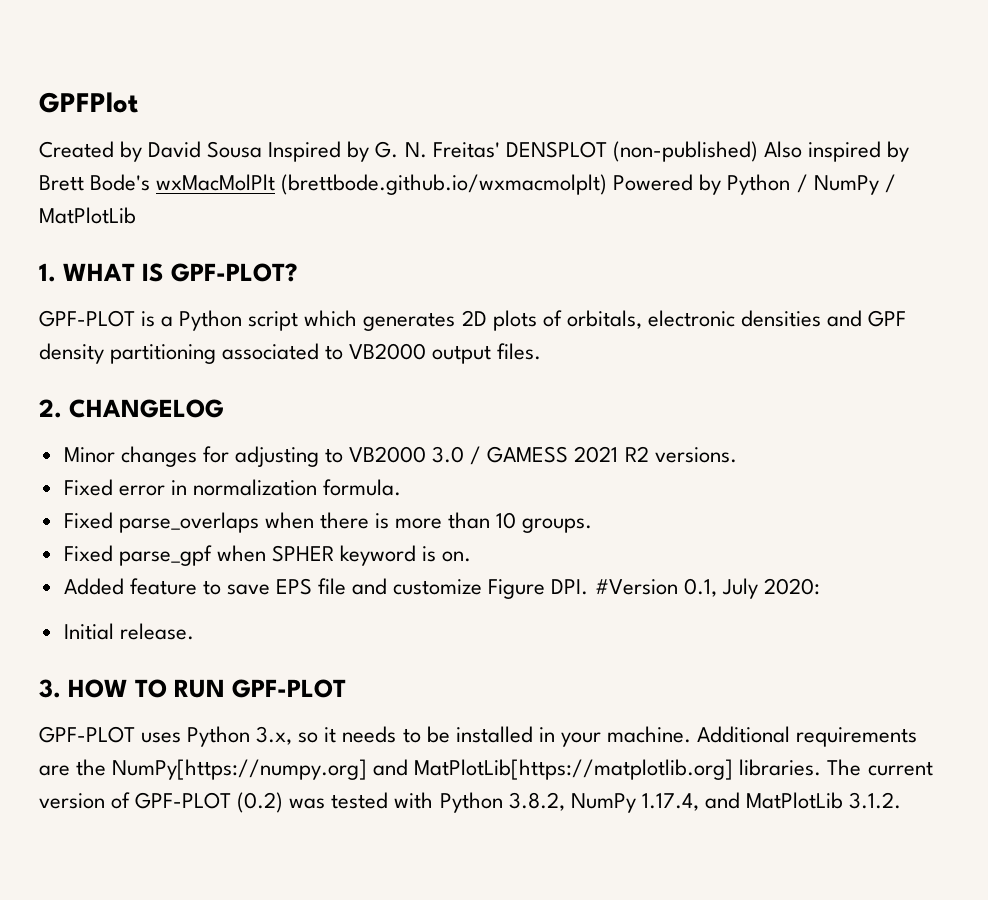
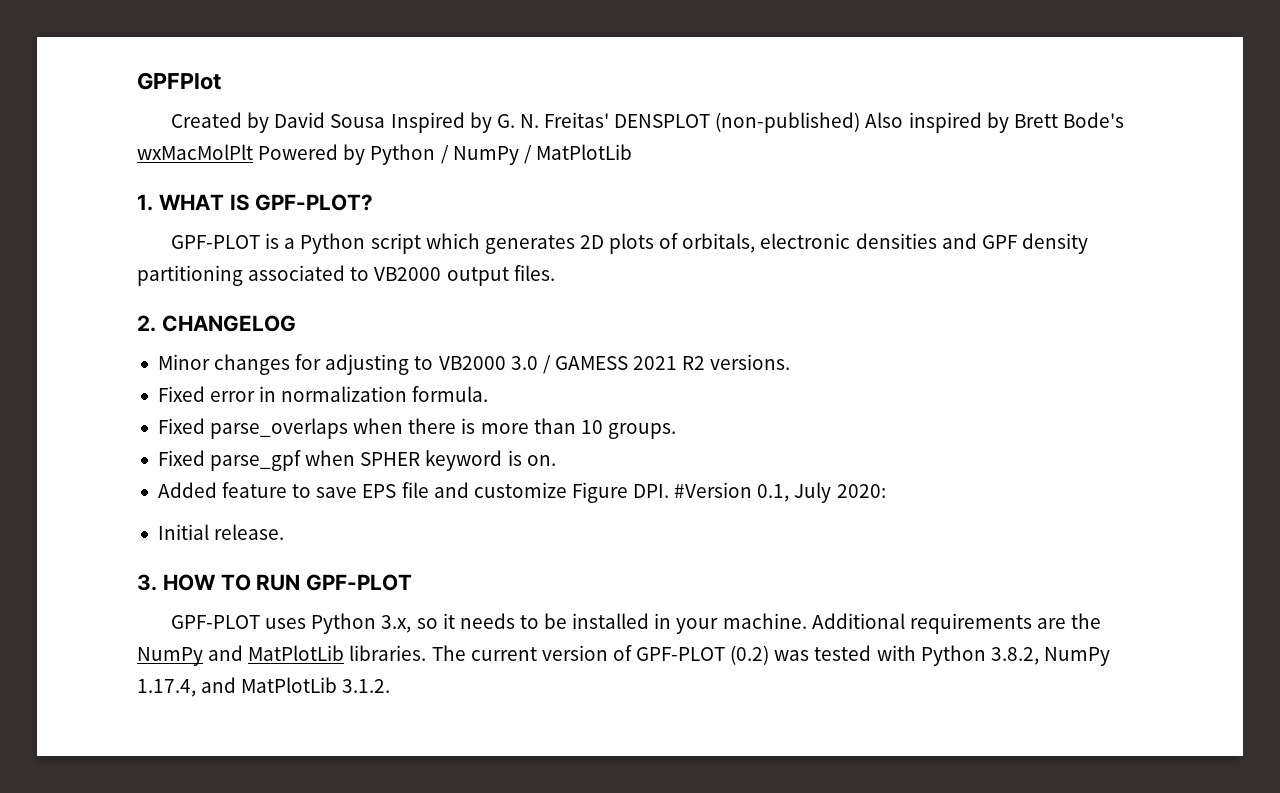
[281,174,608,195] (brettbode.github.io/wxmacmolplt) -> (253, 152) none
[112,759,734,780] NumPy[https://numpy.org] and MatPlotLib[https://matplotlib.org] -> [137,645,345,666] NumPy and MatPlotLib

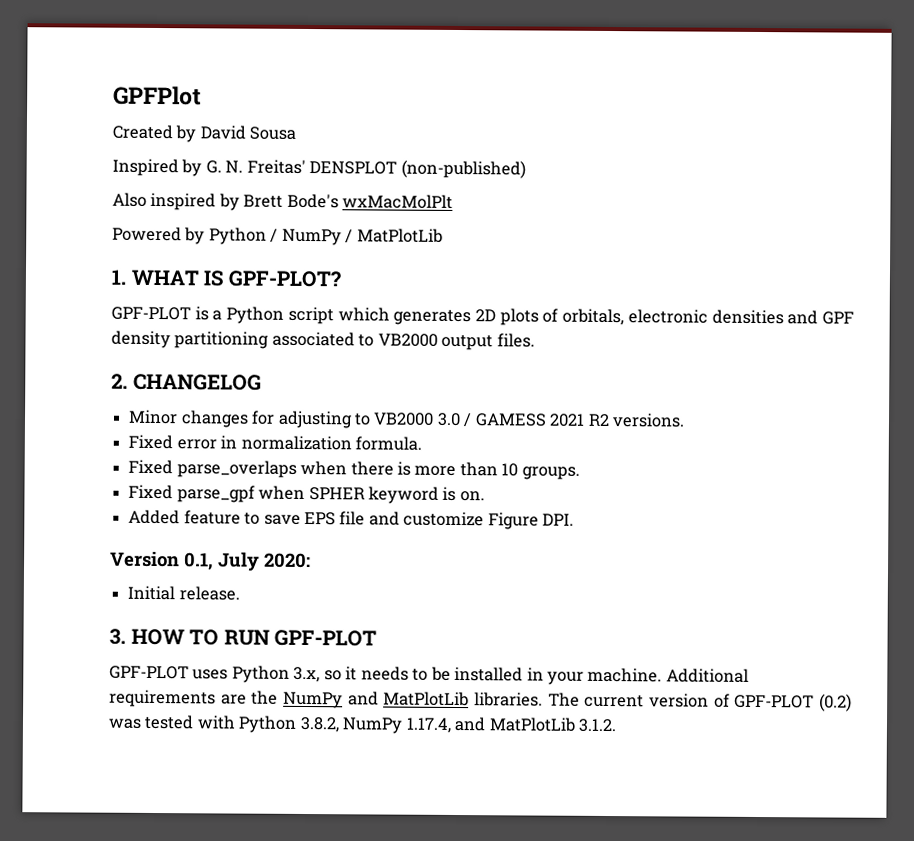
(386, 121) none -> (297, 133) //
(861, 122) none -> (526, 169) //
(253, 152) none -> (454, 201) //
[674,482,753,498] #Version -> [110,550,180,568] // Version

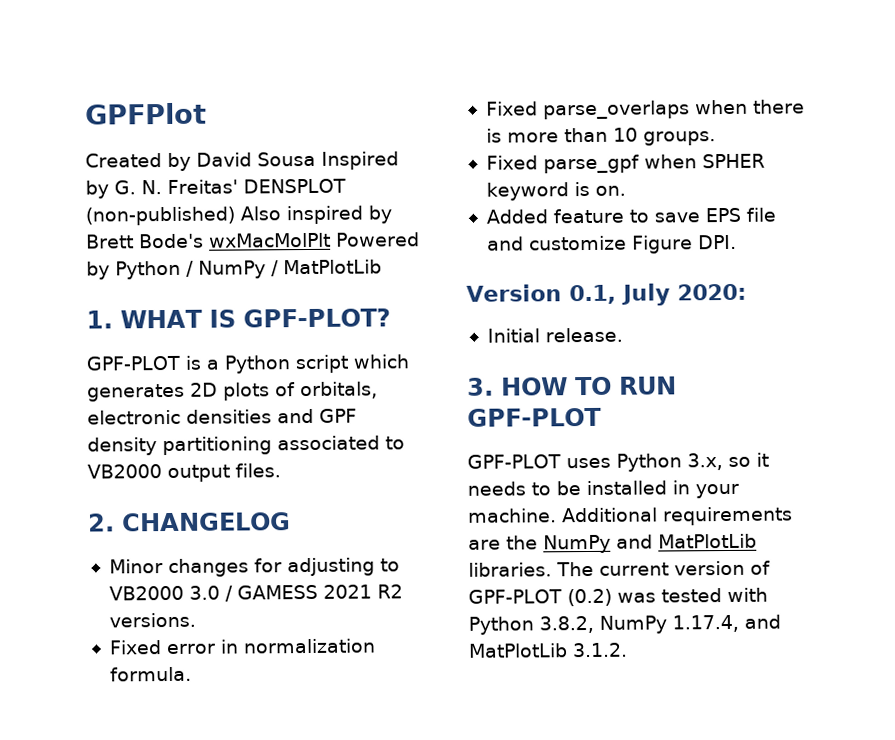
(297, 133) // -> (316, 159) none
(526, 169) // -> (235, 216) none
(454, 201) // -> (331, 240) none

